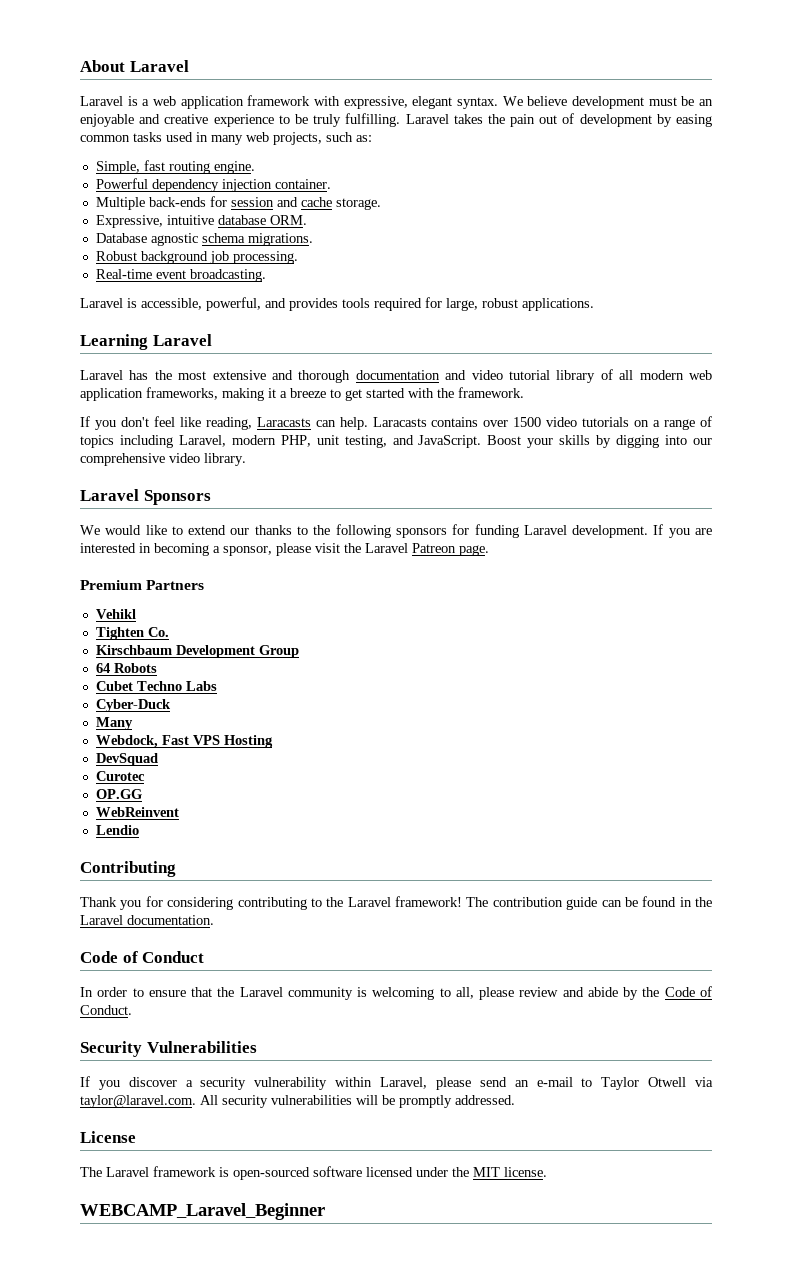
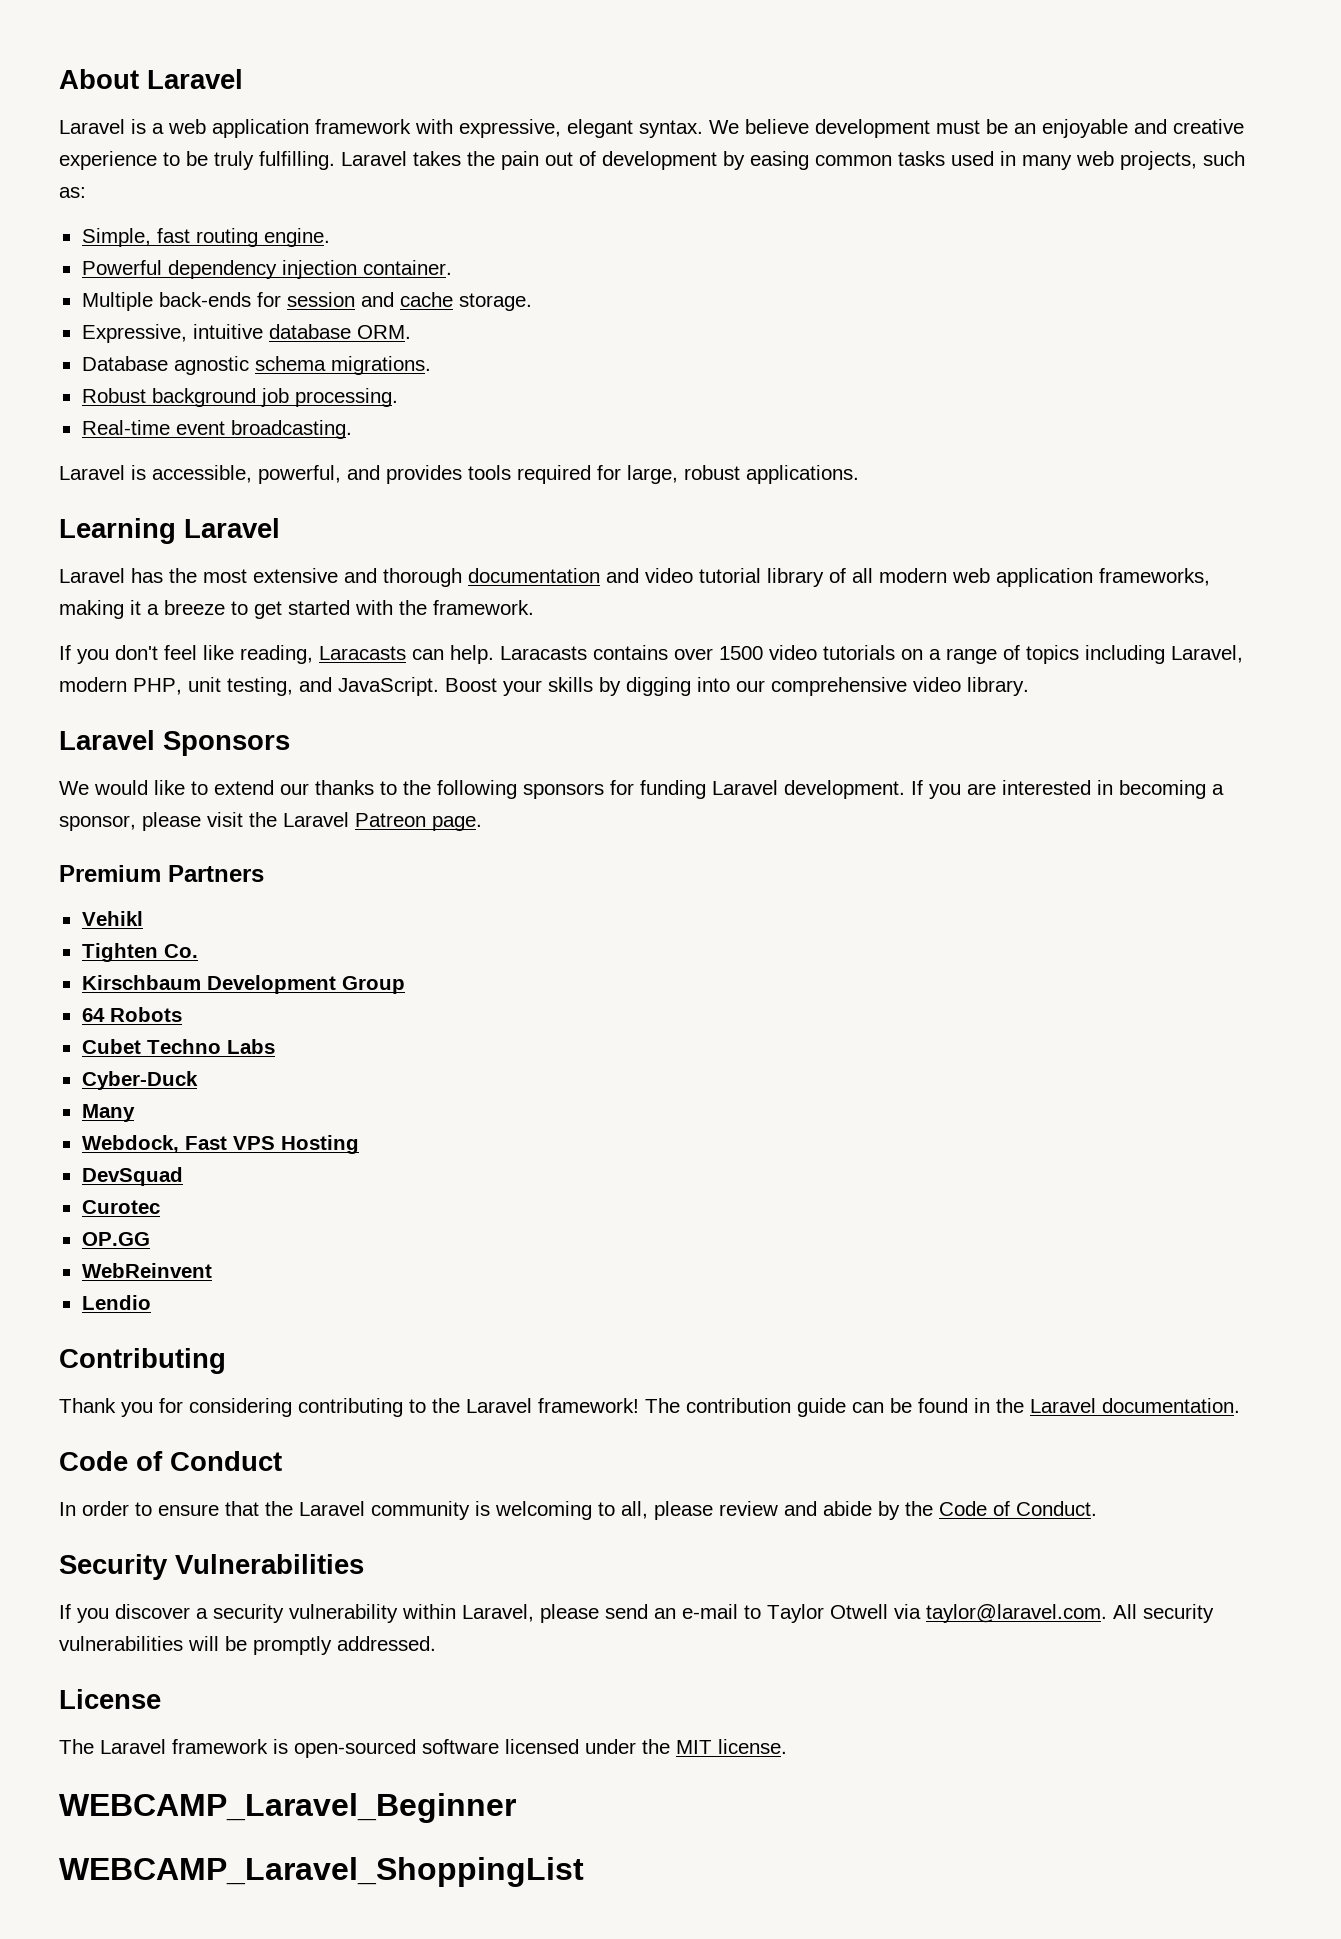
(325, 1211) none -> [59,1857,584,1887] // WEBCAMP_Laravel_ShoppingList

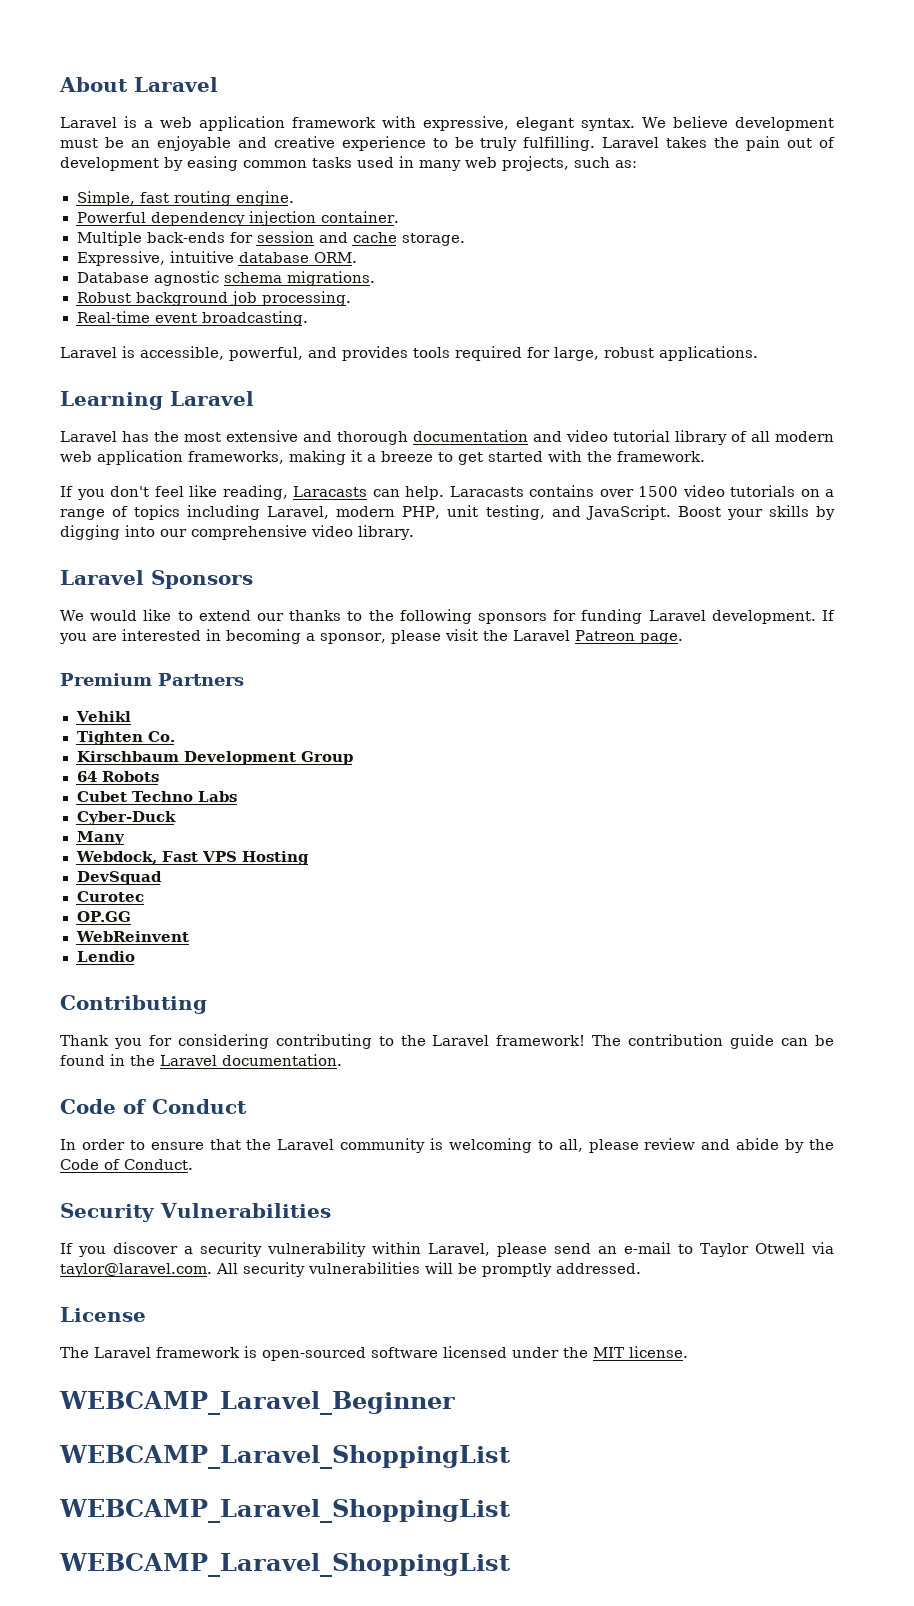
(584, 1872) none -> [59,1499,510,1523] [59,1553,510,1577] // WEBCAMP_Laravel_ShoppingList // WEBCAMP_Laravel_ShoppingList

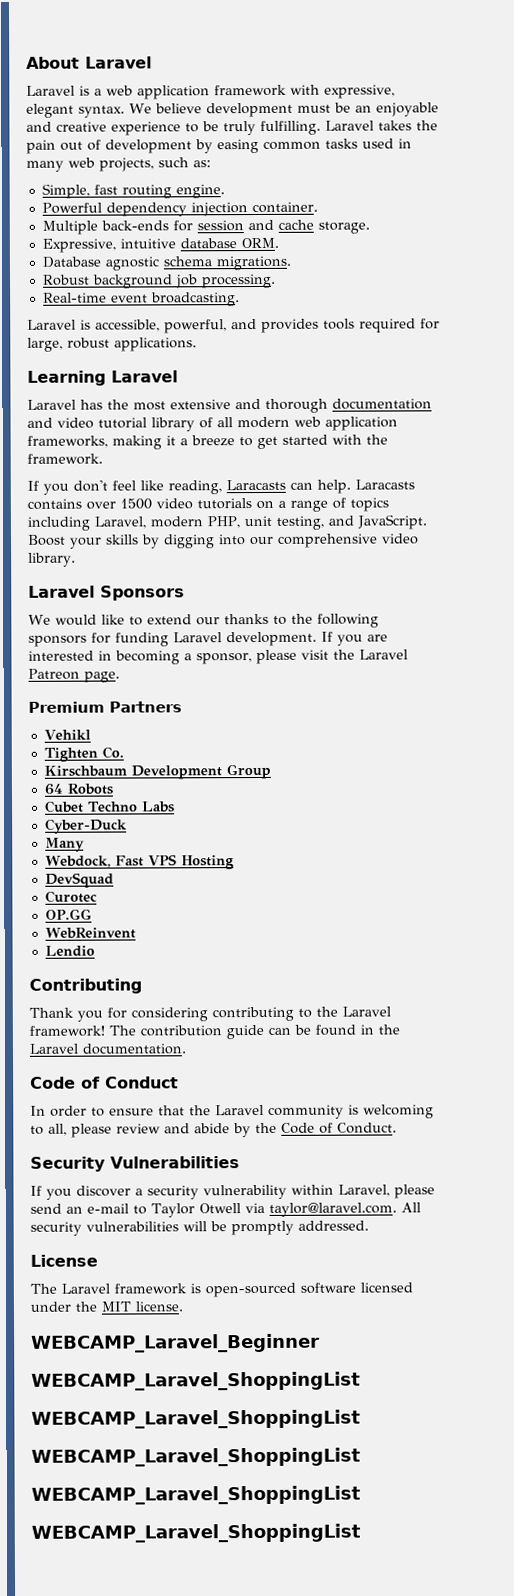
(510, 1565) none -> [31,1485,361,1505] [31,1523,361,1543] // WEBCAMP_Laravel_ShoppingList // WEBCAMP_Laravel_ShoppingList

